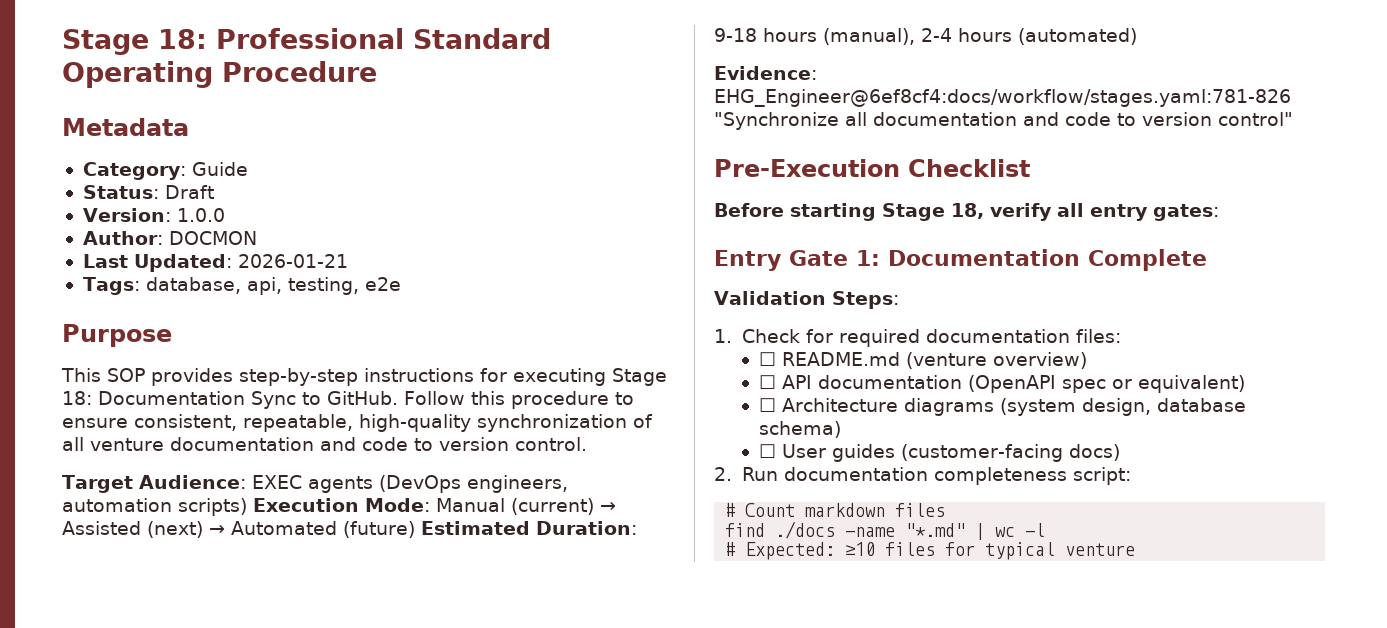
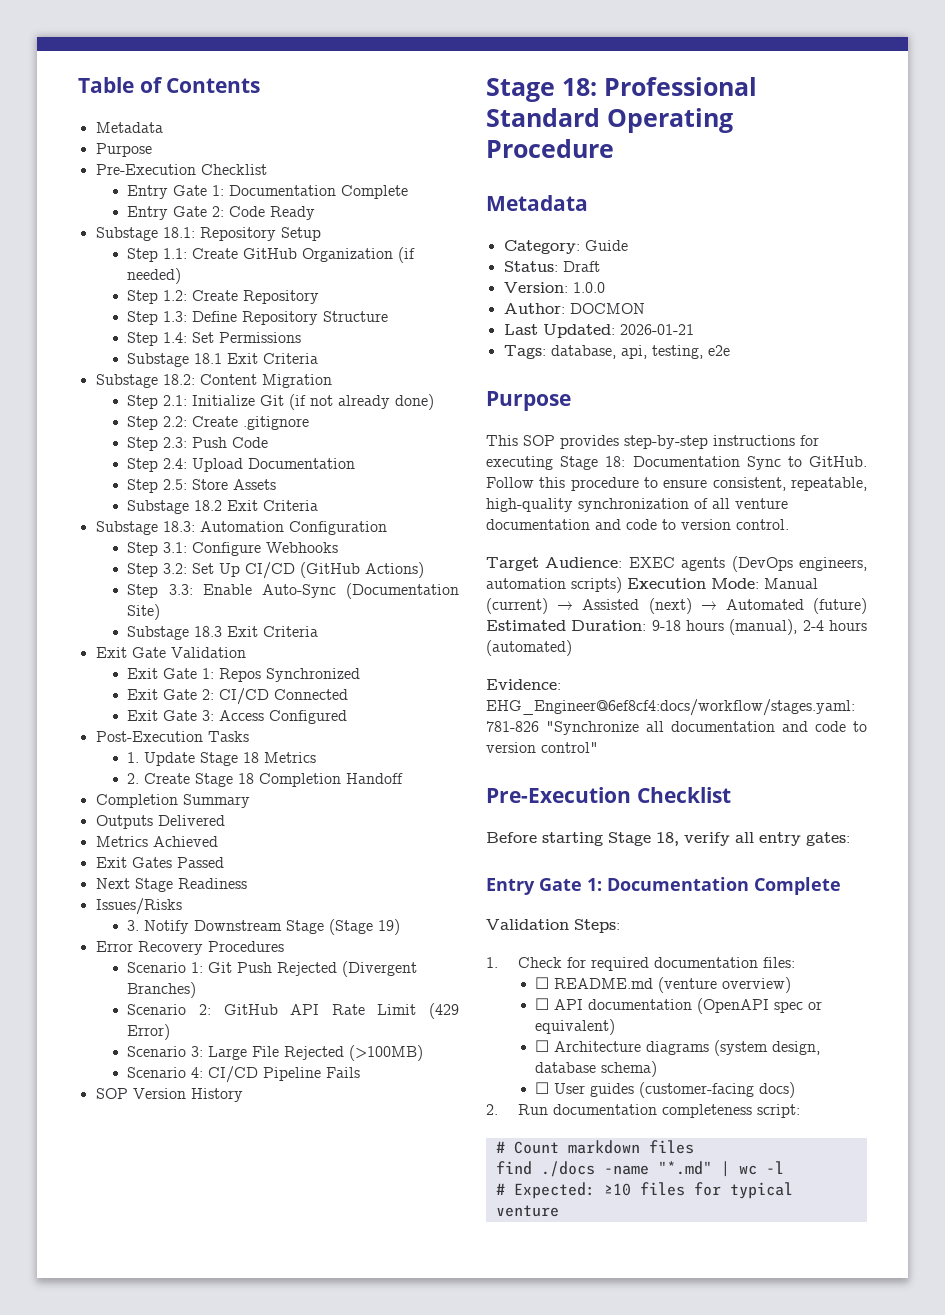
(62, 42) none -> [78,77,261,93] [95,122,163,133] [95,143,152,157] [95,164,267,175] [127,185,409,199] [127,206,316,220] [95,227,321,241] [127,247,416,263] [127,268,182,284] [127,290,320,304] [127,311,389,325] [127,332,302,346] [127,353,319,367] [95,374,332,388] [127,394,435,410] [127,416,310,430] [127,437,269,451] [127,458,356,472] [127,479,277,493] [127,500,319,514] [95,521,387,535] [127,542,339,556] [127,562,425,579] [127,583,459,599] [127,604,161,620] [127,626,319,640] [95,647,246,658] [127,668,361,682] [127,688,349,705] [127,710,348,724] [95,731,249,742] [127,752,317,766] [127,773,404,787] [95,794,250,808] [95,815,225,829] [95,836,218,847] [95,857,224,868] [95,878,247,892] [95,898,182,915] [127,919,401,935] [95,941,284,955] [127,961,418,977] [127,982,197,998] [127,1003,460,1019] [127,1024,171,1040] [127,1045,424,1061] [127,1066,361,1083] [95,1088,243,1102] Table of Contents // Metadata // Purpose // Pre-Execution Checklist // Entry Gate 1: Documentation Complete // Entry Gate 2: Code Ready // Substage 18.1: Repository Setup // Step 1.1: Create GitHub Organization (if needed) // Step 1.2: Create Repository // Step 1.3: Define Repository Structure // Step 1.4: Set Permissions // Substage 18.1 Exit Criteria // Substage 18.2: Content Migration // Step 2.1: Initialize Git (if not already done) // Step 2.2: Create .gitignore // Step 2.3: Push Code // Step 2.4: Upload Documentation // Step 2.5: Store Assets // Substage 18.2 Exit Criteria // Substage 18.3: Automation Configuration // Step 3.1: Configure Webhooks // Step 3.2: Set Up CI/CD (GitHub Actions) // Step 3.3: Enable Auto-Sync (Documentation Site) // Substage 18.3 Exit Criteria // Exit Gate Validation // Exit Gate 1: Repos Synchronized // Exit Gate 2: CI/CD Connected // Exit Gate 3: Access Configured // Post-Execution Tasks // 1. Update Stage 18 Metrics // 2. Create Stage 18 Completion Handoff // Completion Summary // Outputs Delivered // Metrics Achieved // Exit Gates Passed // Next Stage Readiness // Issues/Risks // 3. Notify Downstream Stage (Stage 19) // Error Recovery Procedures // Scenario 1: Git Push Rejected (Divergent Branches) // Scenario 2: GitHub API Rate Limit (429 Error) // Scenario 3: Large File Rejected (>100MB) // Scenario 4: CI/CD Pipeline Fails // SOP Version History //

